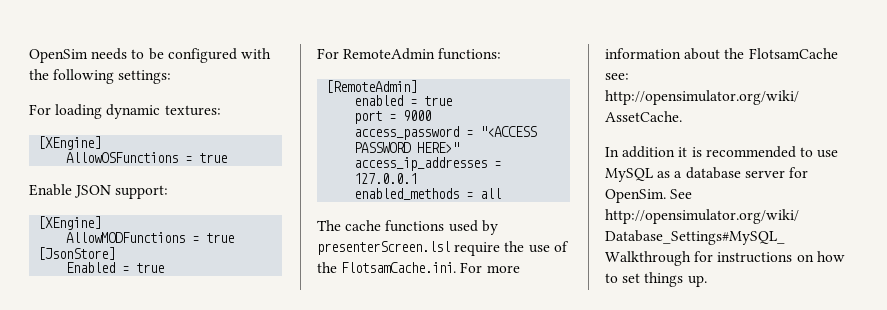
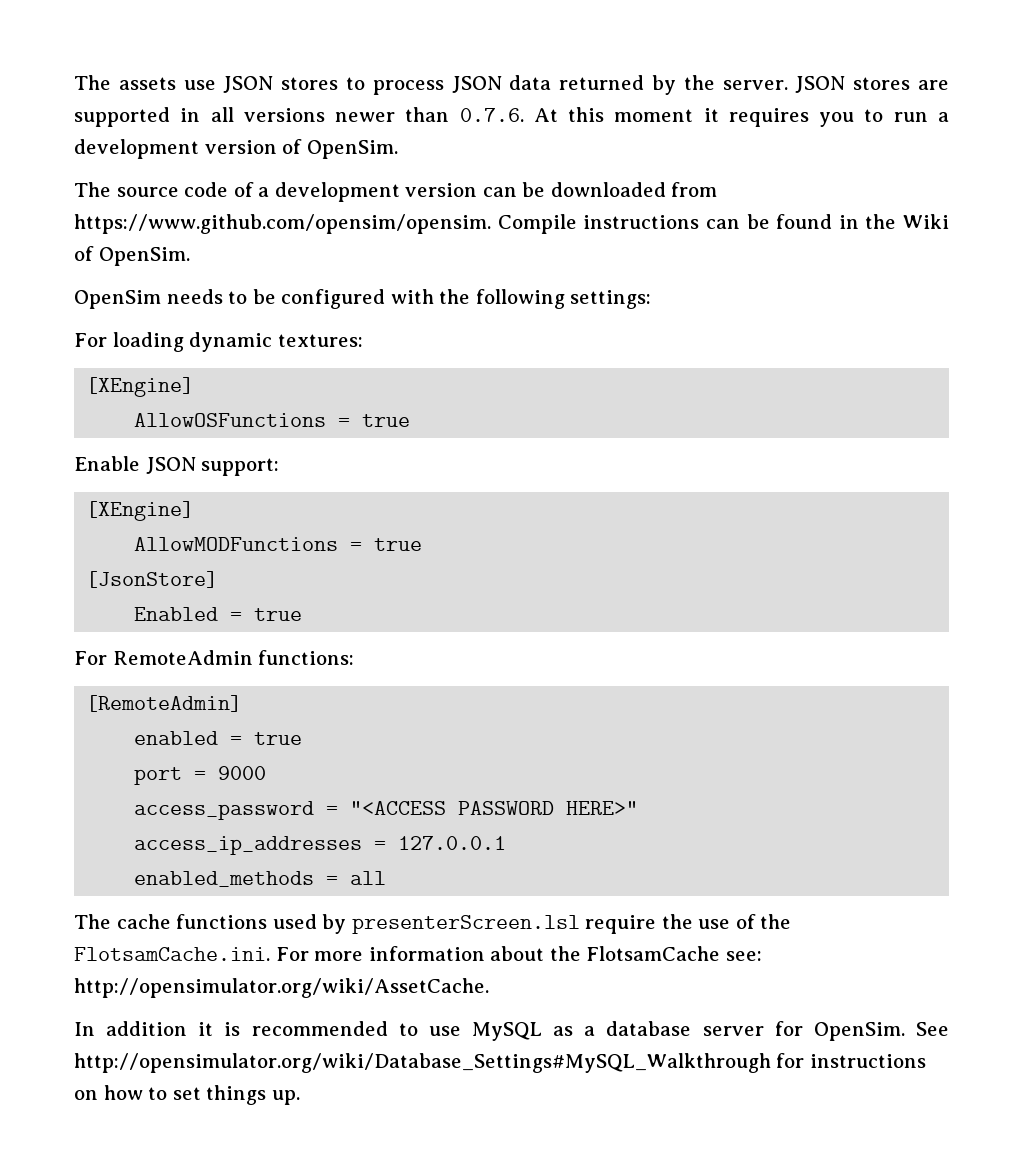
(29, 56) none -> [74,75,950,95] [74,107,949,127] [74,139,398,159] [74,182,718,202] [74,214,949,234] [74,246,190,266] The assets use JSON stores to process JSON data returned by the server. JSON stores are supported in all versions newer than 0.7.6. At this moment it requires you to run a development version of OpenSim. // The source code of a development version can be downloaded from https://www.github.com/opensim/opensim. Compile instructions can be found in the Wiki of OpenSim. //

